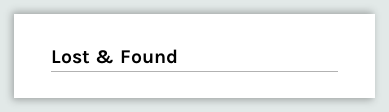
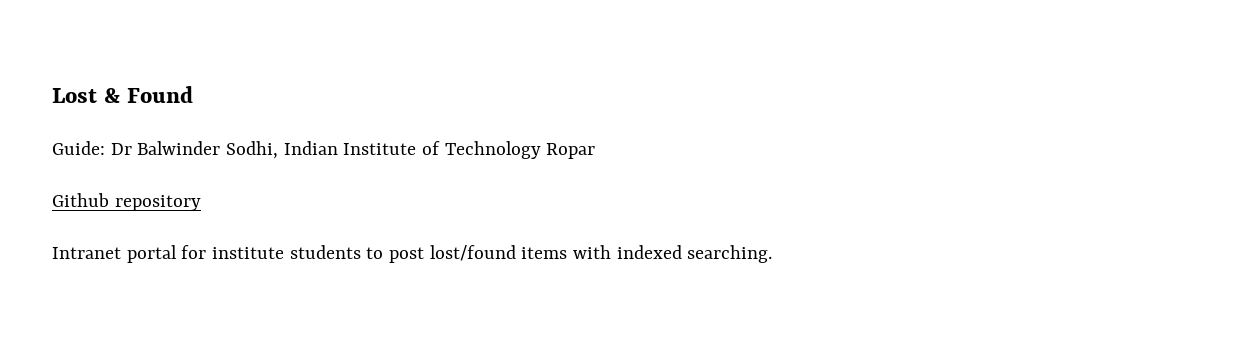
(178, 56) none -> [52,141,596,159] [52,193,201,211] [52,245,773,263] // Guide: Dr Balwinder Sodhi, Indian Institute of Technology Ropar // Github repository // Intranet portal for institute students to post lost/found items with indexed searching.

